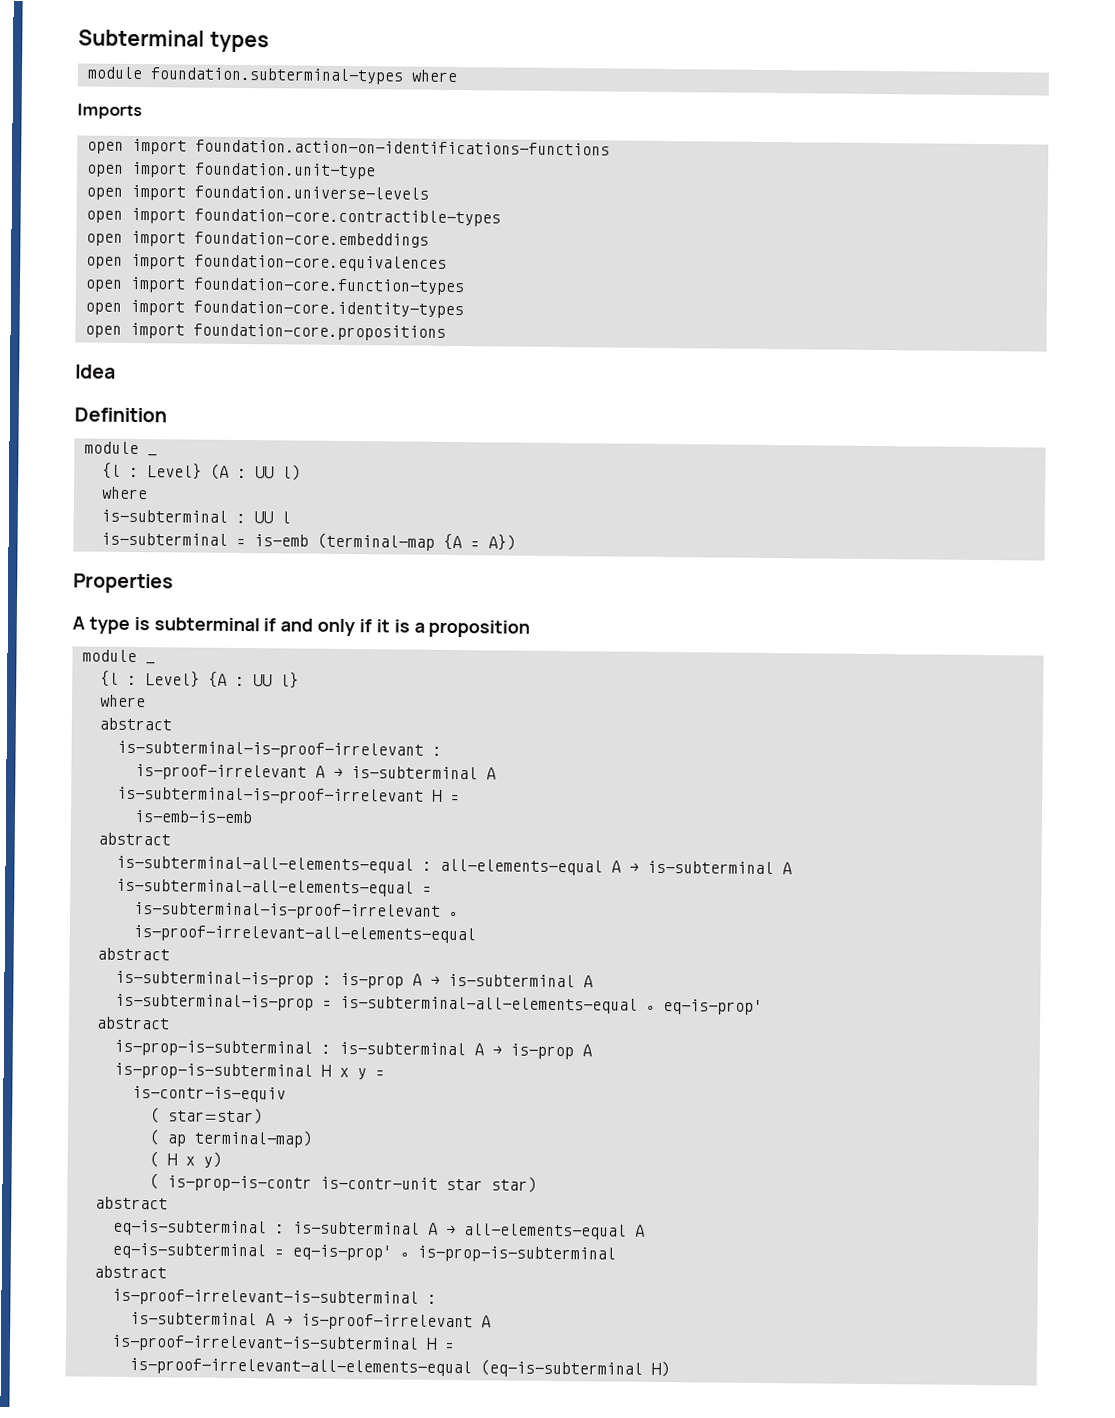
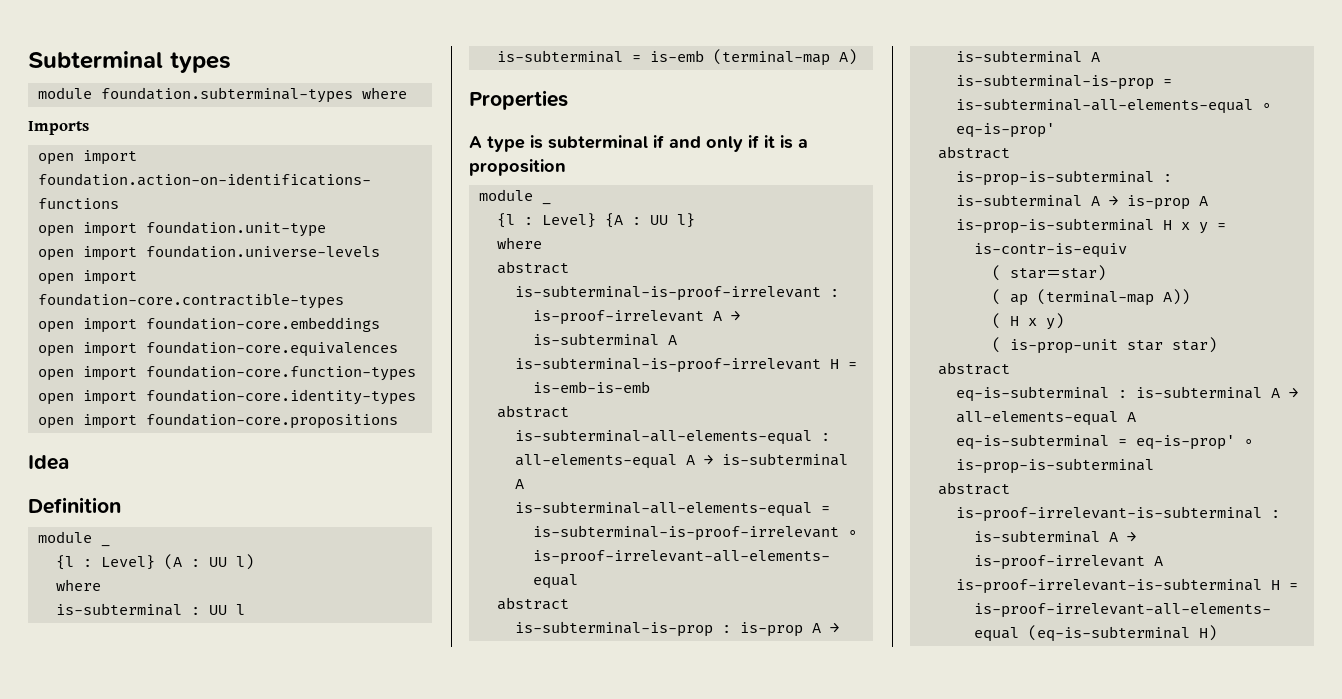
[443,533,517,551] {A = A}) -> [839,49,858,65] A)
[194,1129,314,1148] terminal-map) -> [1037,289,1191,306] (terminal-map A))
[167,1175,439,1192] is-prop-is-contr is-contr-unit -> [1010,339,1119,354] is-prop-unit

